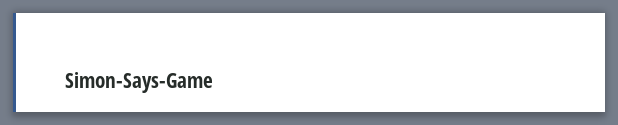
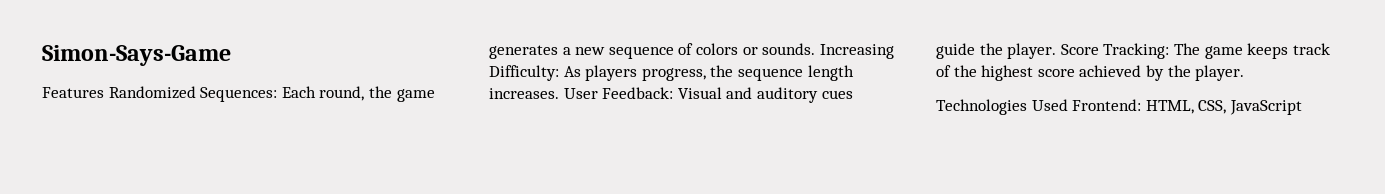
(213, 82) none -> [42,86,435,102] [489,43,894,59] [489,65,854,81] [489,87,853,103] [936,43,1330,59] [936,65,1245,81] [936,99,1302,115] // Features Randomized Sequences: Each round, the game generates a new sequence of colors or sounds. Increasing Difficulty: As players progress, the sequence length increases. User Feedback: Visual and auditory cues guide the player. Score Tracking: The game keeps track of the highest score achieved by the player. // Technologies Used Frontend: HTML, CSS, JavaScript

